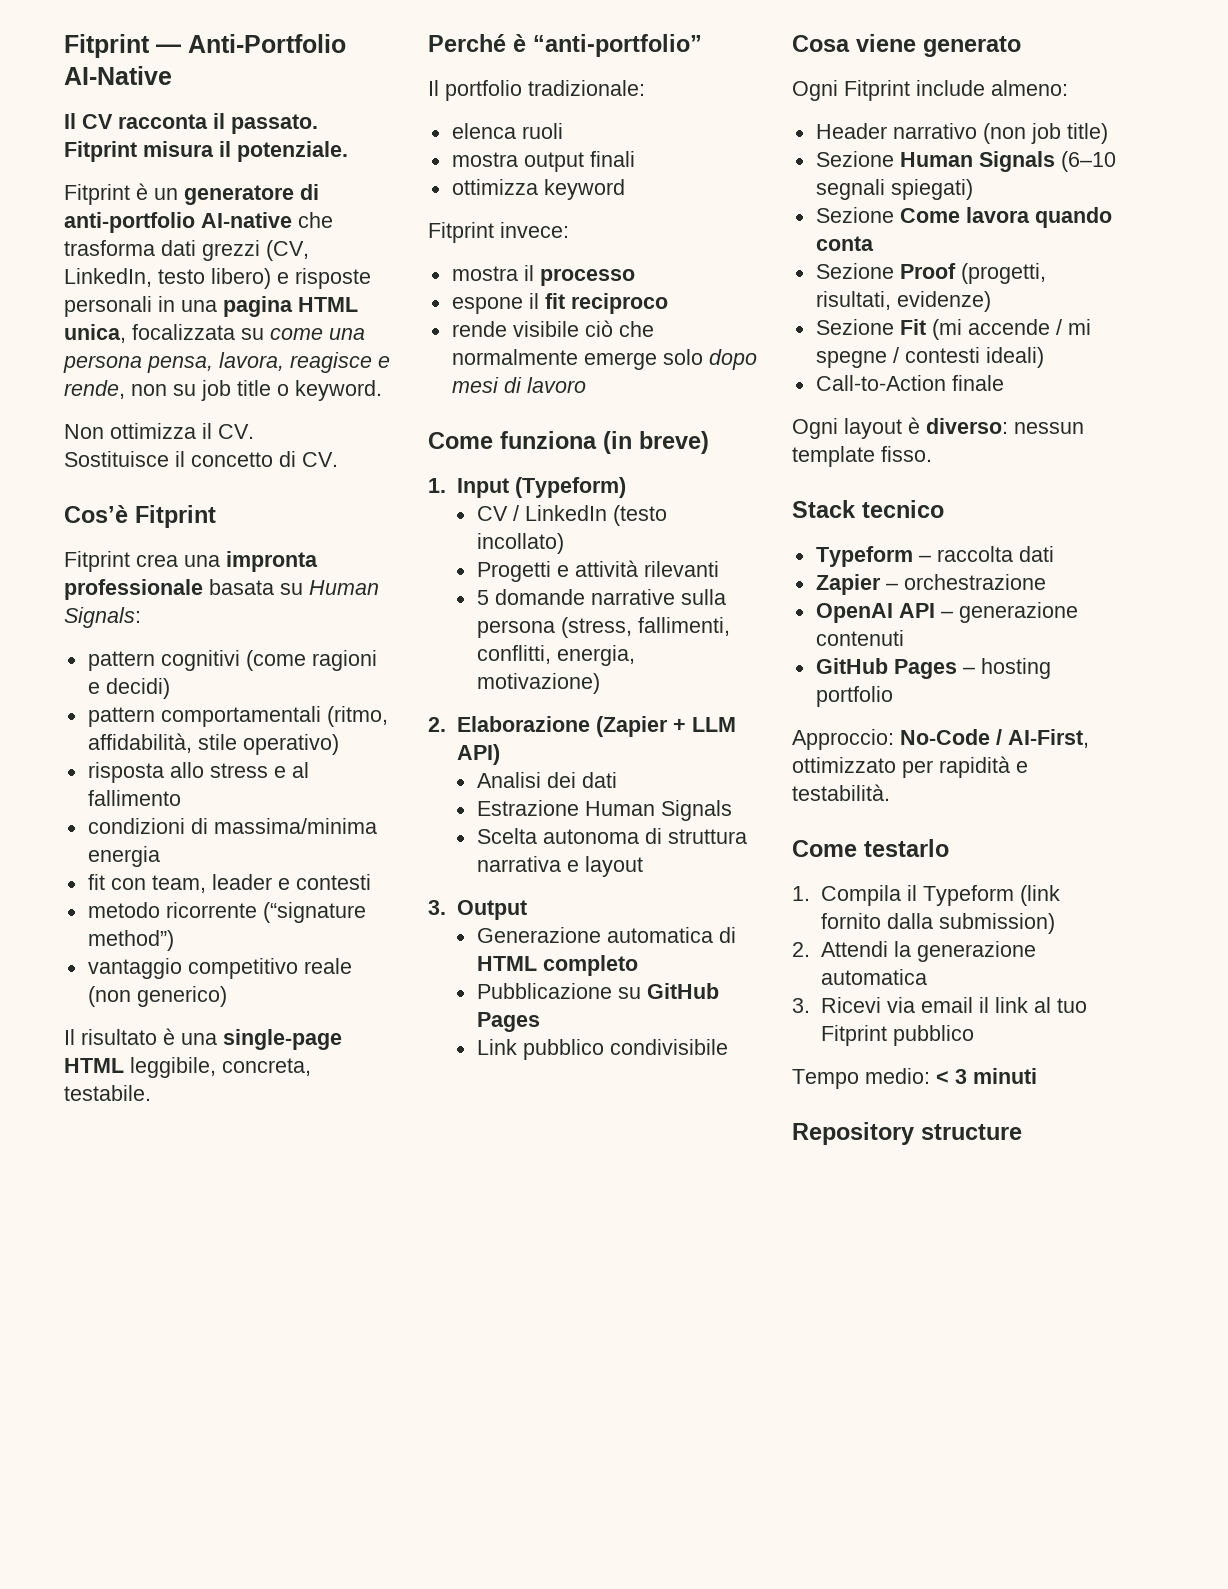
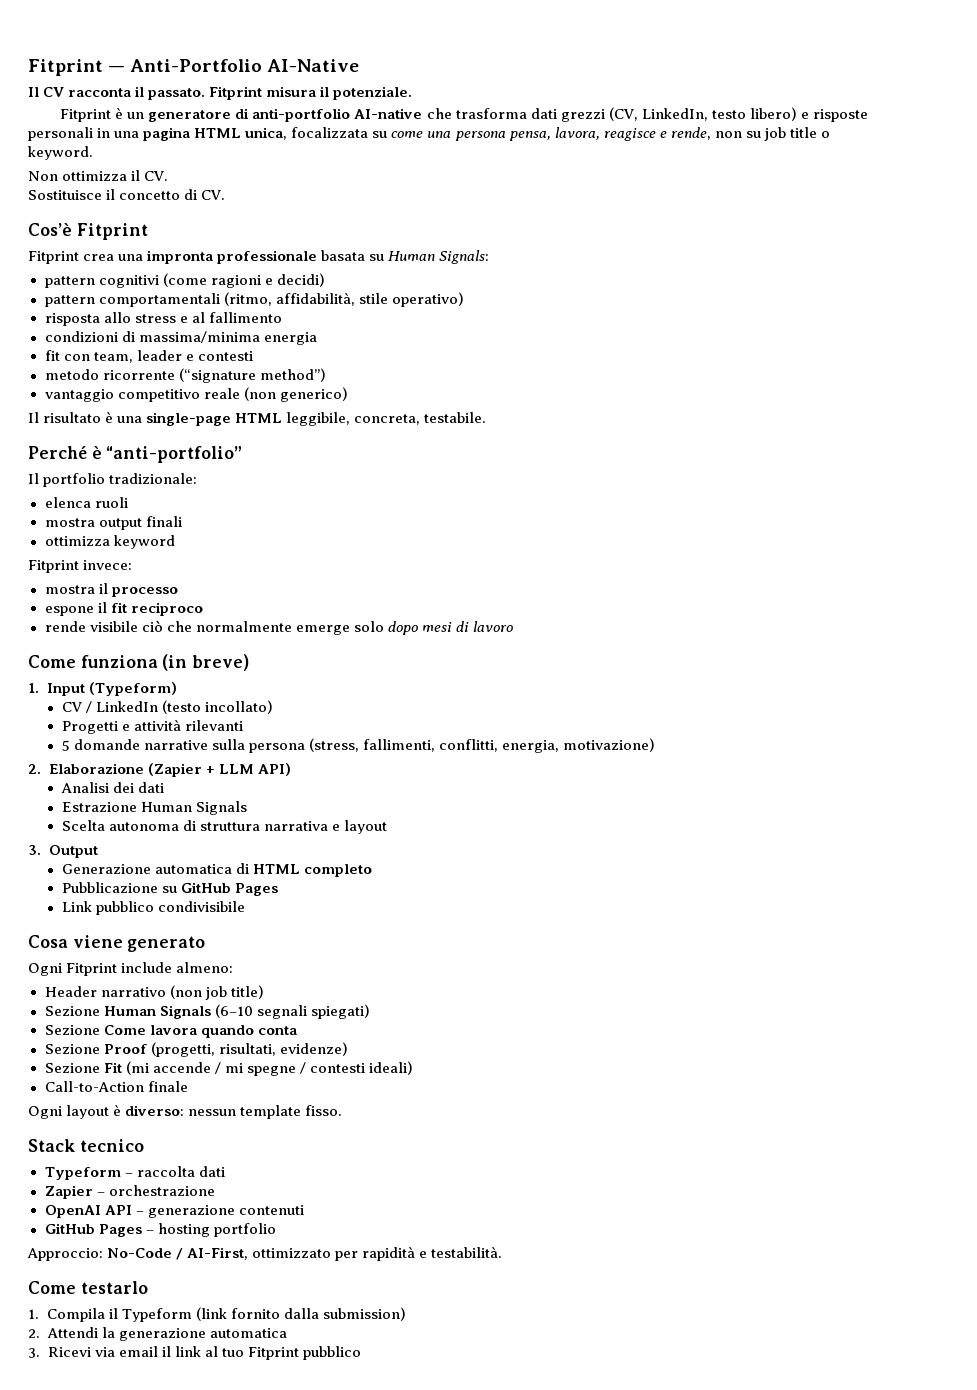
[792,1068,1037,1089] [792,1122,1022,1145] // Tempo medio: < 3 minuti // Repository structure -> (361, 1353) none

